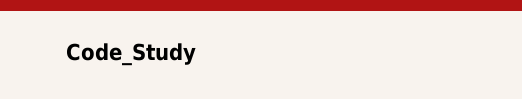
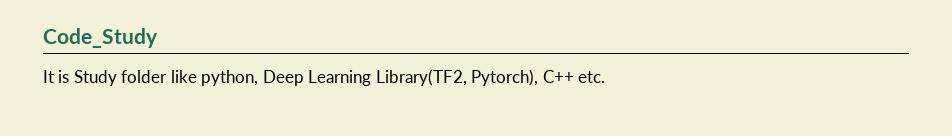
(196, 54) none -> [43,69,606,86] // It is Study folder like python, Deep Learning Library(TF2, Pytorch), C++ etc.

